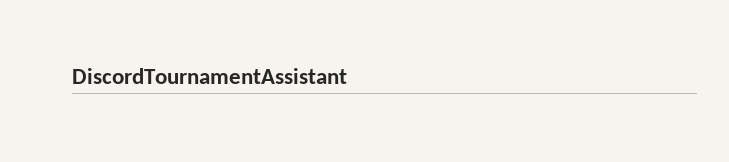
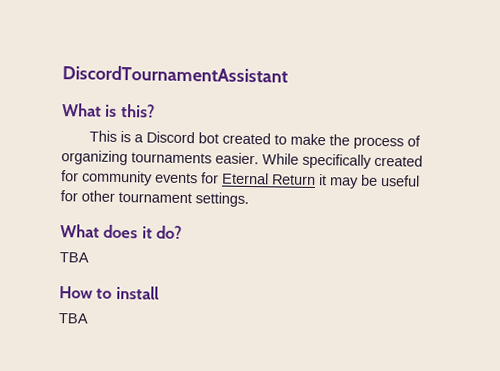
(347, 76) none -> [62,103,155,118] [88,130,421,150] [61,150,423,169] [61,170,420,189] [60,190,249,207] [60,224,183,239] [59,252,89,263] [59,285,159,300] [58,313,89,324] // What is this? // This is a Discord bot created to make the process of organizing tournaments easier. While specifically created for community events for Eternal Return it may be useful for other tournament settings. // What does it do? // TBA // How to install // TBA

